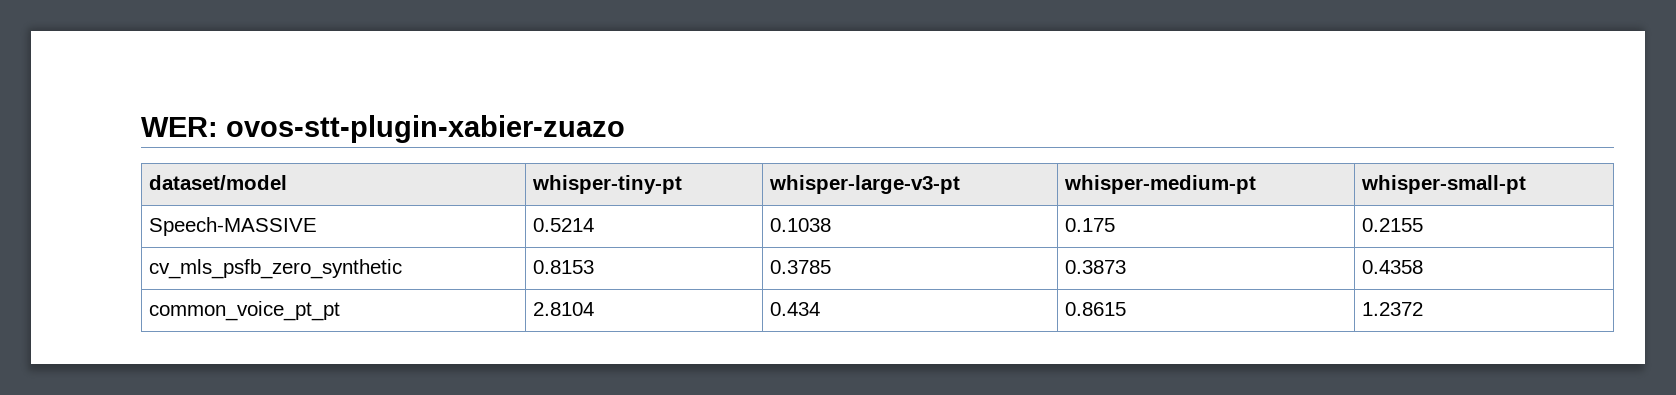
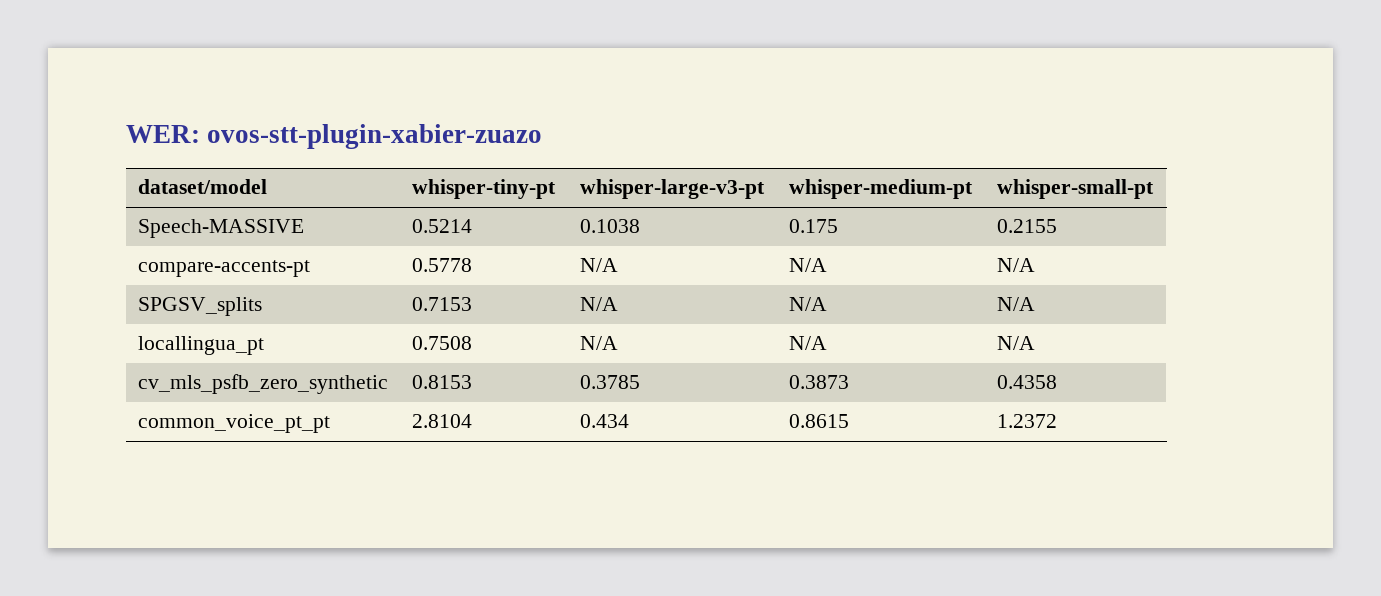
(1424, 225) none -> [137,260,310,277] [411,258,472,272] [579,258,618,272] [788,258,827,272] [996,258,1035,272] [137,297,262,316] [411,297,472,311] [579,297,618,311] [788,297,827,311] [996,297,1035,311] [137,336,264,355] [411,336,472,350] [579,336,618,350] [788,336,827,350] [996,336,1035,350] // compare-accents-pt | 0.5778 | N/A | N/A | N/A // SPGSV_splits | 0.7153 | N/A | N/A | N/A // locallingua_pt | 0.7508 | N/A | N/A | N/A

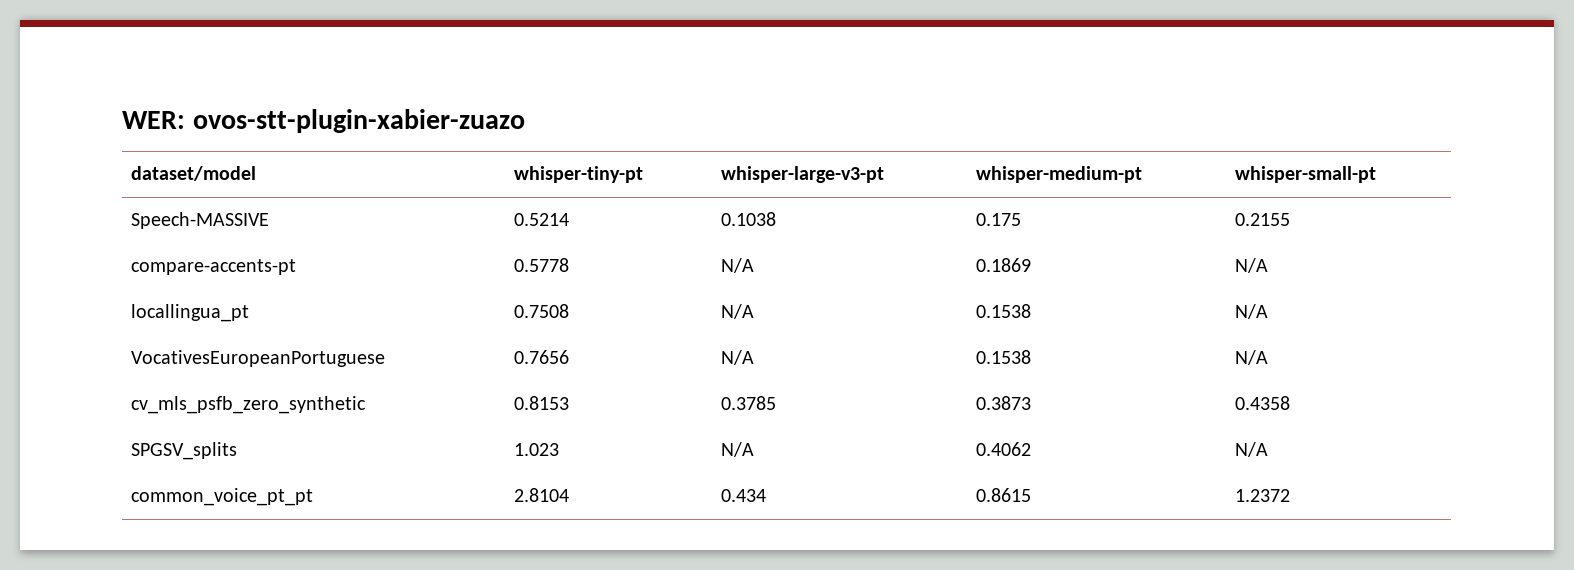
[788,258,827,272] [996,258,1035,272] [137,297,262,316] [411,297,472,311] [579,297,618,311] [788,297,827,311] N/A | N/A // SPGSV_splits | 0.7153 | N/A | N/A -> [975,258,1031,272] 0.1869
[788,336,827,350] | N/A -> [975,304,1031,318] [1234,304,1268,319] [130,350,385,367] [513,350,569,364] [720,350,754,365] [975,350,1031,364] | 0.1538 | N/A // VocativesEuropeanPortuguese | 0.7656 | N/A | 0.1538
(1057, 382) none -> [130,442,237,460] [513,443,559,456] [720,442,754,457] [975,442,1031,456] [1234,442,1268,457] // SPGSV_splits | 1.023 | N/A | 0.4062 | N/A

